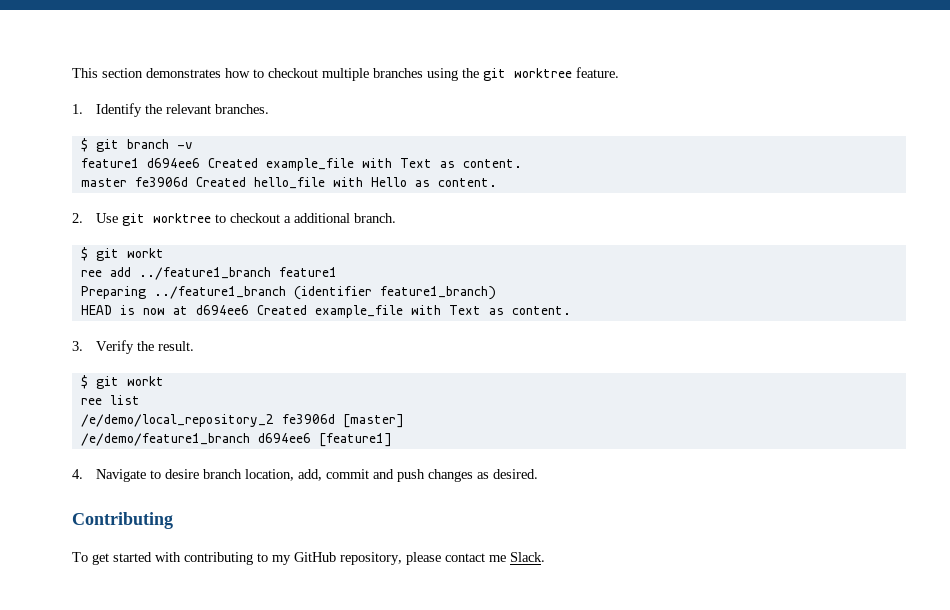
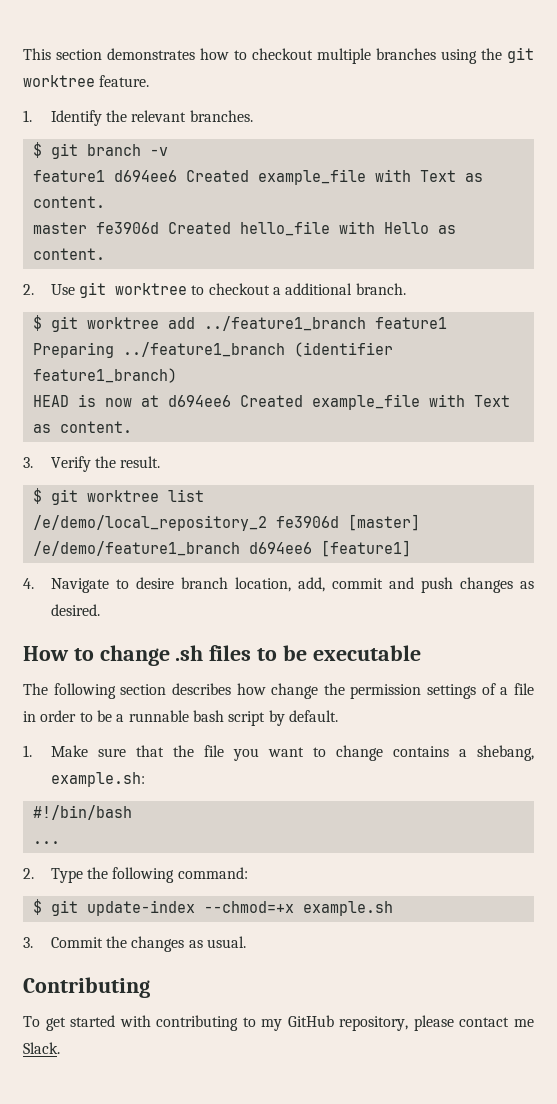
[126,248,164,258] [80,270,102,277] workt // ree -> [86,317,159,329] worktree
[126,376,164,386] [80,398,102,405] workt // ree -> [86,490,159,502] worktree
(538, 474) none -> [23,645,421,666] [23,683,534,699] [23,710,338,726] [23,745,534,761] [50,772,145,787] [32,805,132,820] [32,841,60,844] [23,867,248,883] [32,899,393,916] [23,936,246,952] // How to change .sh files to be executable // The following section describes how change the permission settings of a file in order to be a runnable bash script by default. // 1. Make sure that the file you want to change contains a shebang, example.sh: // #!/bin/bash // ... // 2. Type the following command: // $ git update-index --chmod=+x example.sh // 3. Commit the changes as usual.

